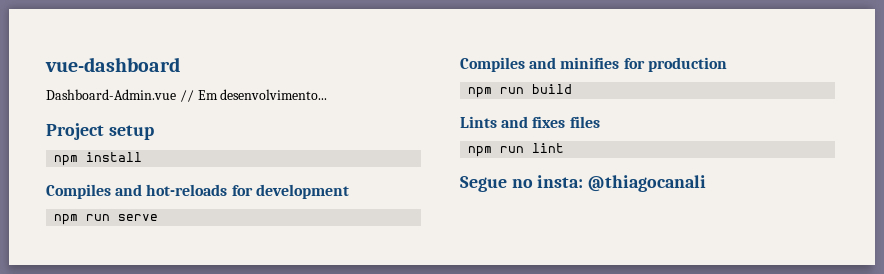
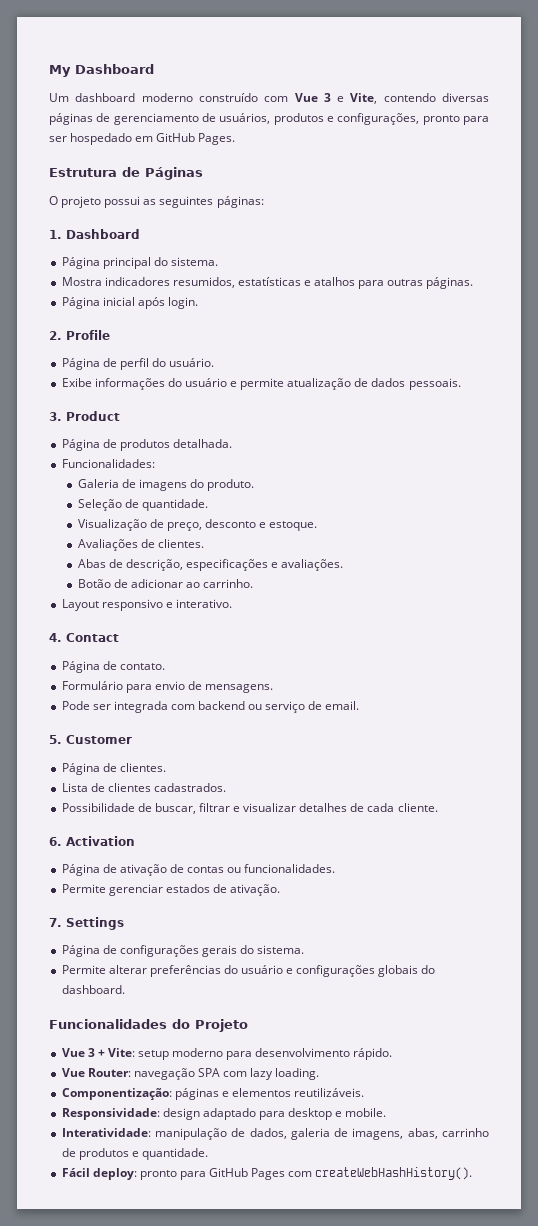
[45,57,180,72] [46,89,328,102] [46,123,154,140] [54,152,143,166] [46,184,349,199] [54,214,159,225] [460,57,727,72] [468,84,573,98] [460,116,600,128] [468,143,565,157] [460,175,707,192] vue-dashboard // Dashboard-Admin.vue // Em desenvolvimento... // Project setup // npm install // Compiles and hot-reloads for development // npm run serve // Compiles and minifies for production // npm run build // Lints and fixes files // npm run lint // Segue no insta: @thiagocanali -> [49,64,154,77] [49,93,490,104] [49,113,489,125] [49,133,236,145] [49,167,203,180] [49,196,264,208] [49,229,140,239] [61,257,218,269] [61,277,474,289] [61,297,198,309] [49,330,110,340] [61,358,215,370] [61,378,461,390] [49,411,120,421] [61,439,232,451] [61,459,155,468] [77,479,255,491] [77,499,208,511] [77,519,318,531] [77,539,204,551] [77,559,344,571] [77,579,254,588] [61,599,232,611] [49,633,119,642] [61,661,165,673] [61,681,274,693] [61,701,360,713] [49,735,132,744] [61,763,166,775] [61,783,226,792] [61,803,438,814] [49,836,135,846] [61,864,336,876] [61,884,281,896] [49,917,124,930] [61,945,305,957] [61,965,436,977] [61,985,125,994] [49,1019,248,1032] [61,1048,393,1060] [61,1068,320,1080] [61,1088,365,1100] [61,1108,387,1120] [61,1128,489,1140] [61,1148,208,1160] [61,1167,473,1180] My Dashboard // Um dashboard moderno construído com Vue 3 e Vite, contendo diversas páginas de gerenciamento de usuários, produtos e configurações, pronto para ser hospedado em GitHub Pages. // Estrutura de Páginas // O projeto possui as seguintes páginas: // 1. Dashboard // Página principal do sistema. // Mostra indicadores resumidos, estatísticas e atalhos para outras páginas. // Página inicial após login. // 2. Profile // Página de perfil do usuário. // Exibe informações do usuário e permite atualização de dados pessoais. // 3. Product // Página de produtos detalhada. // Funcionalidades: // Galeria de imagens do produto. // Seleção de quantidade. // Visualização de preço, desconto e estoque. // Avaliações de clientes. // Abas de descrição, especificações e avaliações. // Botão de adicionar ao carrinho. // Layout responsivo e interativo. // 4. Contact // Página de contato. // Formulário para envio de mensagens. // Pode ser integrada com backend ou serviço de email. // 5. Customer // Página de clientes. // Lista de clientes cadastrados. // Possibilidade de buscar, filtrar e visualizar detalhes de cada cliente. // 6. Activation // Página de ativação de contas ou funcionalidades. // Permite gerenciar estados de ativação. // 7. Settings // Página de configurações gerais do sistema. // Permite alterar preferências do usuário e configurações globais do dashboard. // Funcionalidades do Projeto // Vue 3 + Vite: setup moderno para desenvolvimento rápido. // Vue Router: navegação SPA com lazy loading. // Componentização: páginas e elementos reutilizáveis. // Responsividade: design adaptado para desktop e mobile. // Interatividade: manipulação de dados, galeria de imagens, abas, carrinho de produtos e quantidade. // Fácil deploy: pronto para GitHub Pages com createWebHashHistory().

